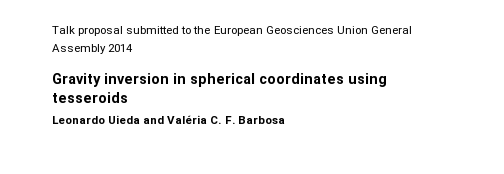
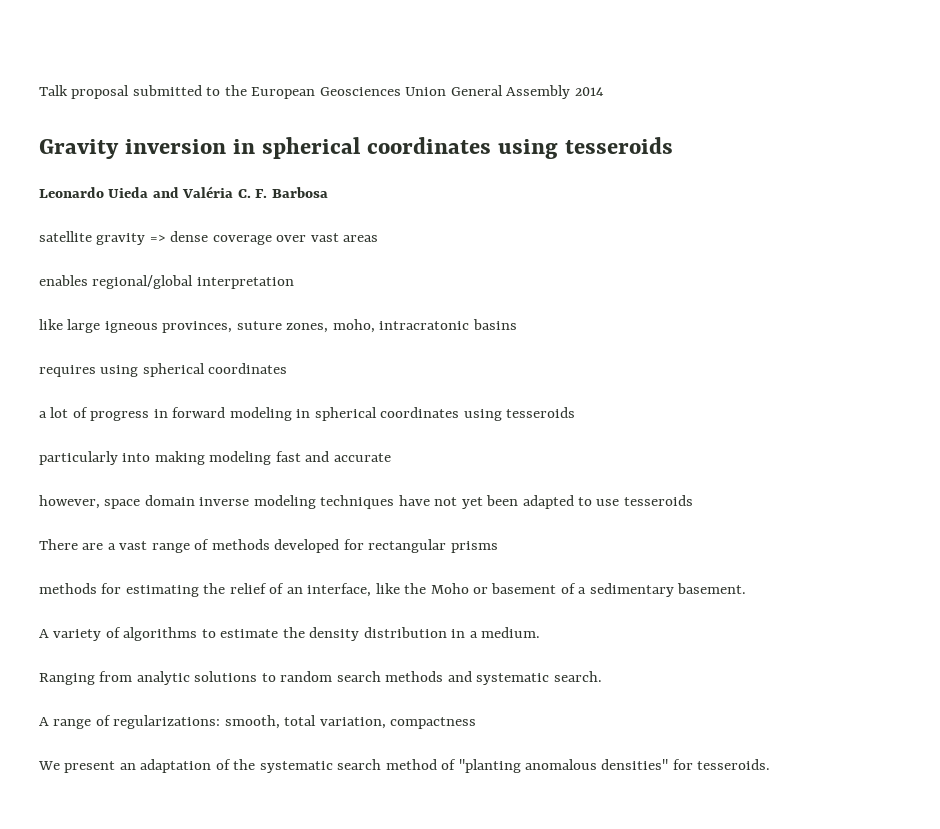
(285, 120) none -> [39,231,379,245] [39,275,294,289] [39,319,517,333] [39,363,288,377] [39,407,576,421] [39,451,391,465] [39,495,693,509] [39,539,498,553] [39,583,747,597] [39,627,541,641] [39,671,602,685] [39,715,477,729] [38,759,771,773] // satellite gravity => dense coverage over vast areas // enables regional/global interpretation // like large igneous provinces, suture zones, moho, intracratonic basins // requires using spherical coordinates // a lot of progress in forward modeling in spherical coordinates using tesseroids // particularly into making modeling fast and accurate // however, space domain inverse modeling techniques have not yet been adapted to use tesseroids // There are a vast range of methods developed for rectangular prisms // methods for estimating the relief of an interface, like the Moho or basement of a sedimentary basement. // A variety of algorithms to estimate the density distribution in a medium. // Ranging from analytic solutions to random search methods and systematic search. // A range of regularizations: smooth, total variation, compactness // We present an adaptation of the systematic search method of "planting anomalous densities" for tesseroids.

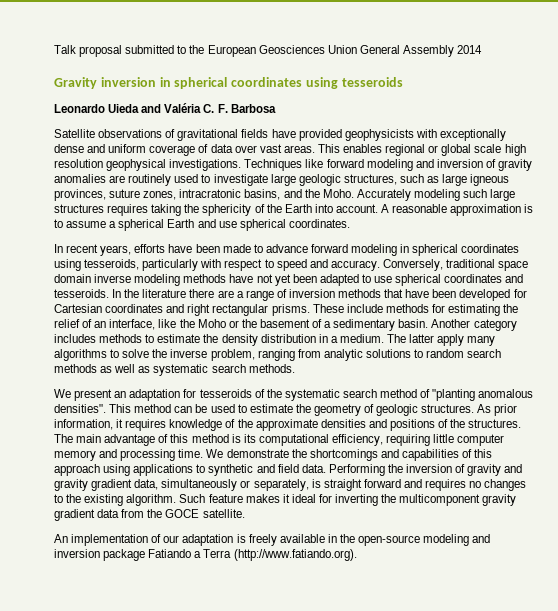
[39,231,379,245] [39,275,294,289] [39,319,63,330] satellite gravity => dense coverage over vast areas // enables regional/global interpretation // like -> [54,129,506,141] [54,144,526,156] [54,159,533,171] [54,174,440,186] Satellite observations of gravitational fields have provided geophysicists with exceptionally dense and uniform coverage of data over vast areas. This enables regional or global scale high resolution geophysical investigations. Techniques like forward modeling and inversion of gravity anomalies are routinely used to investigate large geologic structures, such as
[332,319,517,333] [39,363,288,377] [39,407,168,421] moho, intracratonic basins // requires using spherical coordinates // a lot of progress in -> [179,189,516,201] [54,204,534,216] [54,219,350,231] [54,244,308,256] intracratonic basins, and the Moho. Accurately modeling such large structures requires taking the sphericity of the Earth into account. A reasonable approximation is to assume a spherical Earth and use spherical coordinates. // In recent years, efforts have been made to advance
[506,407,576,418] [39,451,391,465] [39,495,100,509] tesseroids // particularly into making modeling fast and accurate // however, -> [84,259,496,271] tesseroids, particularly with respect to speed and accuracy. Conversely, traditional
[320,495,395,509] techniques -> [183,274,227,283] methods
[623,495,693,506] [39,539,78,550] tesseroids // There -> [395,274,524,286] [54,289,215,298] spherical coordinates and tesseroids. In the literature there
[119,539,498,553] vast range of methods developed for rectangular prisms // -> [245,289,527,301] [54,304,383,316] range of inversion methods that have been developed for Cartesian coordinates and right rectangular prisms. These include
(489, 590) none -> [241,319,257,328] the
[677,583,747,594] [39,627,198,641] basement. // A variety of algorithms -> [398,319,517,331] [54,334,143,343] basin. Another category includes methods
[39,673,95,685] // Ranging -> [387,334,496,346] [54,349,295,361] The latter apply many algorithms to solve the inverse problem, ranging
[447,671,602,685] [39,715,477,729] and systematic search. // A range of regularizations: smooth, total variation, compactness -> [100,364,295,376] as well as systematic search methods.
(212, 766) none -> [183,389,252,398] for tesseroids
[601,759,771,770] densities" for tesseroids. -> [54,404,518,416] [54,419,522,431] [54,434,505,446] [54,449,493,461] [54,464,523,476] [54,479,527,491] [54,494,517,506] [54,509,245,521] [54,534,491,546] [54,549,357,561] densities". This method can be used to estimate the geometry of geologic structures. As prior information, it requires knowledge of the approximate densities and positions of the structures. The main advantage of this method is its computational efficiency, requiring little computer memory and processing time. We demonstrate the shortcomings and capabilities of this approach using applications to synthetic and field data. Performing the inversion of gravity and gravity gradient data, simultaneously or separately, is straight forward and requires no changes to the existing algorithm. Such feature makes it ideal for inverting the multicomponent gravity gradient data from the GOCE satellite. // An implementation of our adaptation is freely available in the open-source modeling and inversion package Fatiando a Terra (http://www.fatiando.org).

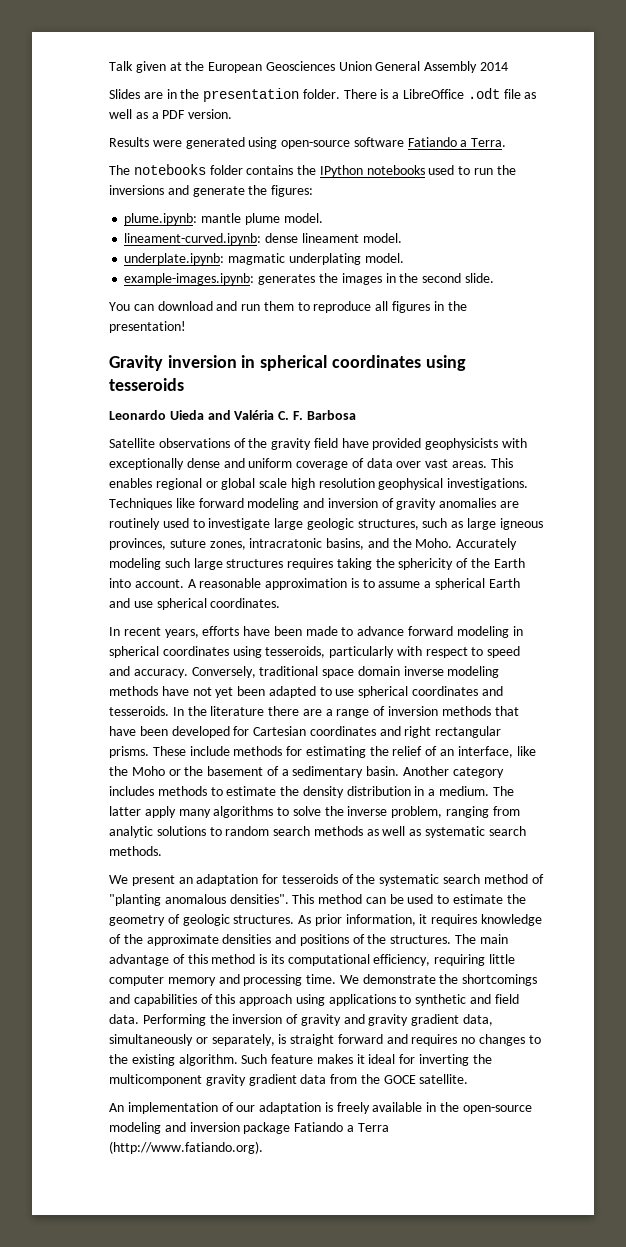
[79,45,187,57] proposal submitted to -> [135,61,182,73] given at
(483, 49) none -> [109,88,537,102] [109,109,233,119] [109,137,507,149] [109,164,516,177] [109,185,314,197] [124,213,323,225] [124,233,402,245] [124,253,404,265] [124,273,494,285] [109,301,467,313] [109,321,186,333] // Slides are in the presentation folder. There is a LibreOffice .odt file as well as a PDF version. // Results were generated using open-source software Fatiando a Terra. // The notebooks folder contains the IPython notebooks used to run the inversions and generate the figures: // plume.ipynb: mantle plume model. // lineament-curved.ipynb: dense lineament model. // underplate.ipynb: magmatic underplating model. // example-images.ipynb: generates the images in the second slide. // You can download and run them to reproduce all figures in the presentation!
[177,129,269,141] gravitational fields -> [248,438,338,450] the gravity field

